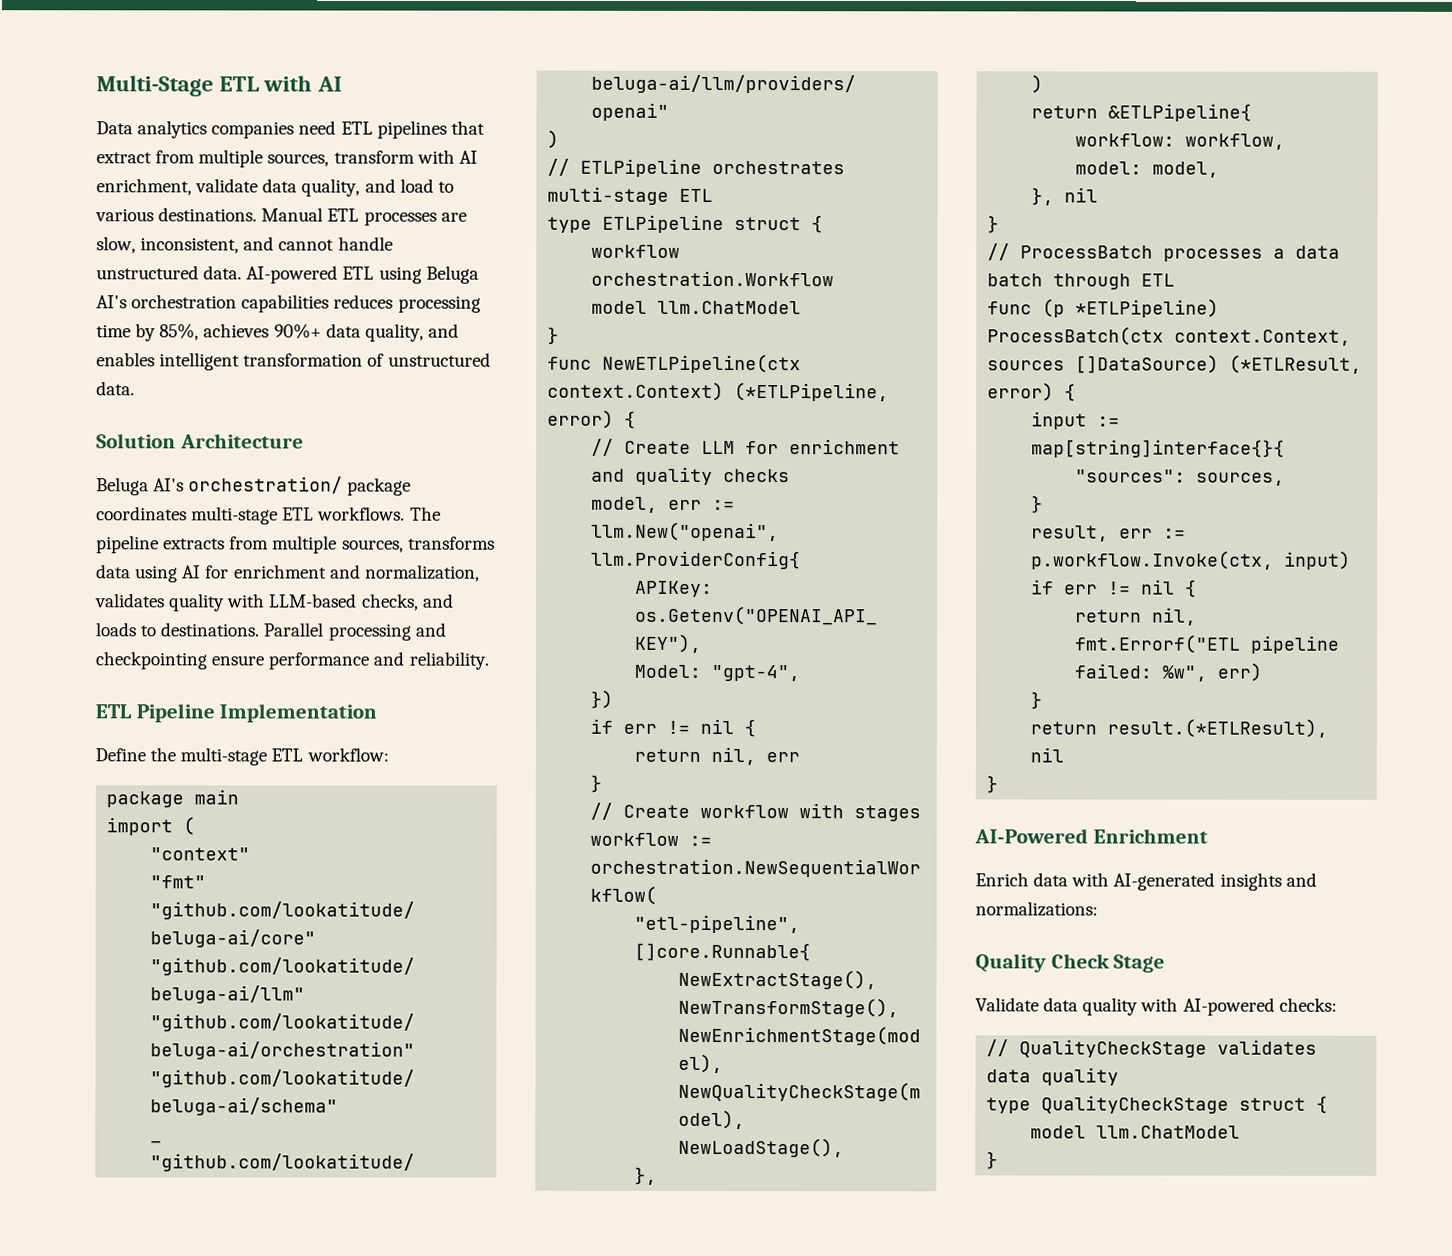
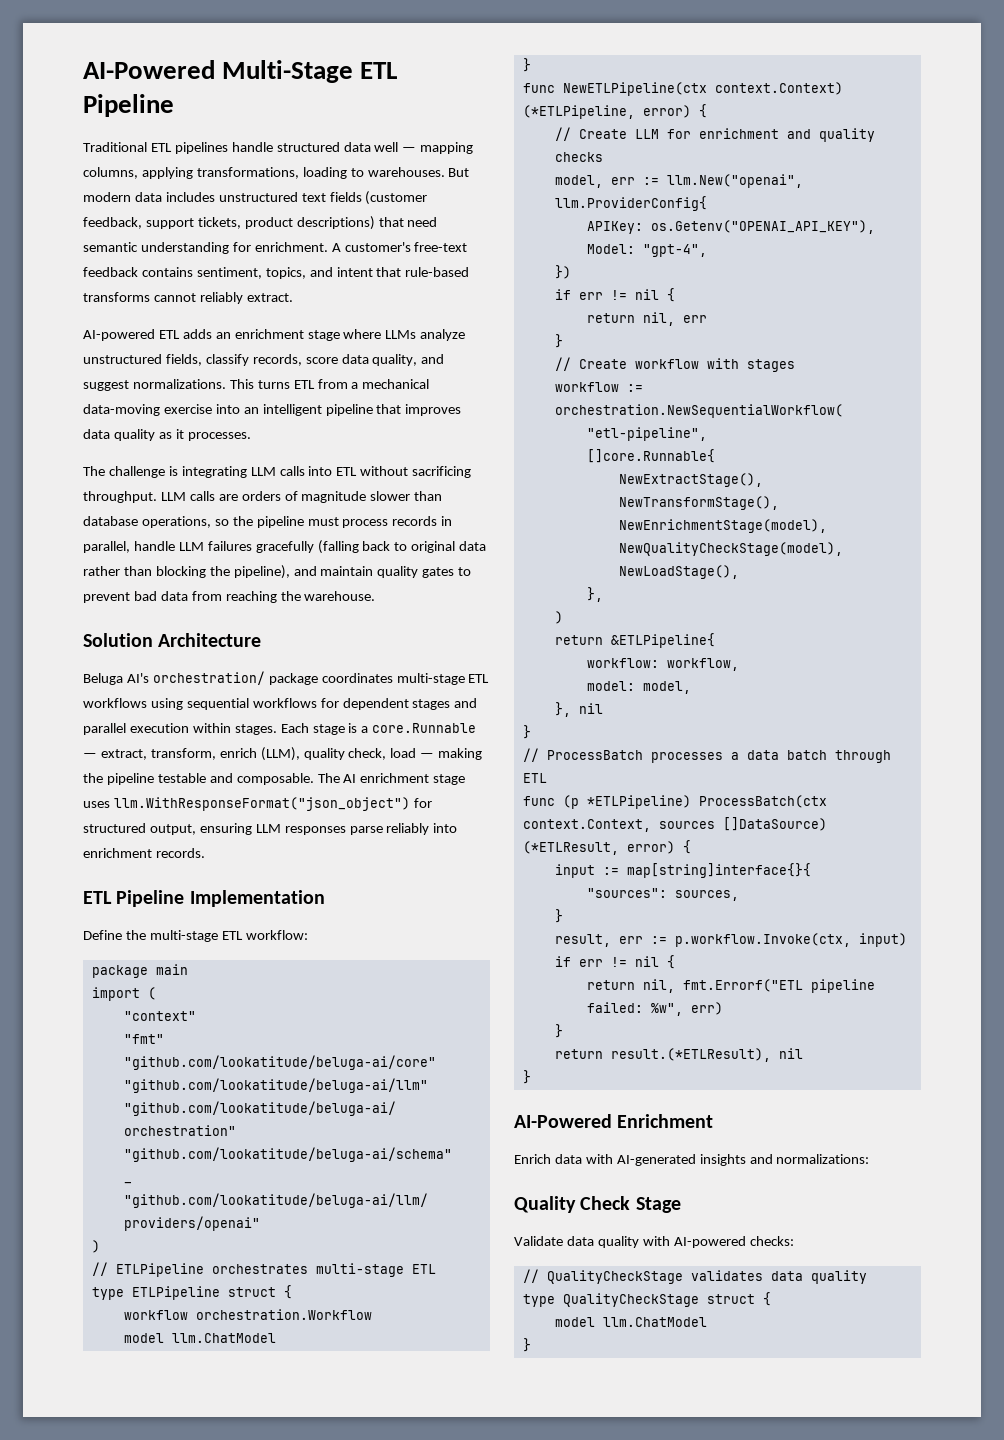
(96, 86) none -> [83,60,215,79] AI-Powered
[263,75,342,92] [96,120,485,139] [96,149,478,168] [96,178,454,197] [95,207,467,226] [96,236,393,254] [96,265,479,284] [96,294,481,313] [96,323,459,342] [96,352,491,371] [96,381,135,396] with AI // Data analytics companies need ETL pipelines that extract from multiple sources, transform with AI enrichment, validate data quality, and load to various destinations. Manual ETL processes are slow, inconsistent, and cannot handle unstructured data. AI-powered ETL using Beluga AI's orchestration capabilities reduces processing time by 85%, achieves 90%+ data quality, and enables intelligent transformation of unstructured data. -> [83,94,174,117] [83,142,474,154] [83,167,470,179] [83,191,428,205] [83,216,438,230] [83,242,468,254] [83,267,470,279] [83,292,293,304] [83,329,466,341] [83,354,445,366] [83,379,430,391] [83,404,462,416] [83,429,251,441] [83,466,472,478] [83,491,443,503] [83,516,453,528] [83,540,487,554] [83,565,472,579] [83,591,376,603] Pipeline // Traditional ETL pipelines handle structured data well — mapping columns, applying transformations, loading to warehouses. But modern data includes unstructured text fields (customer feedback, support tickets, product descriptions) that need semantic understanding for enrichment. A customer's free-text feedback contains sentiment, topics, and intent that rule-based transforms cannot reliably extract. // AI-powered ETL adds an enrichment stage where LLMs analyze unstructured fields, classify records, score data quality, and suggest normalizations. This turns ETL from a mechanical data-moving exercise into an intelligent pipeline that improves data quality as it processes. // The challenge is integrating LLM calls into ETL without sacrificing throughput. LLM calls are orders of magnitude slower than database operations, so the pipeline must process records in parallel, handle LLM failures gracefully (falling back to original data rather than blocking the pipeline), and maintain quality gates to prevent bad data from reaching the warehouse.
[317,506,441,521] [96,535,495,554] [96,564,480,583] [95,593,454,612] [95,622,447,641] [95,651,489,670] workflows. The pipeline extracts from multiple sources, transforms data using AI for enrichment and normalization, validates quality with LLM-based checks, and loads to destinations. Parallel processing and checkpointing ensure performance and reliability. -> [83,698,478,710] [83,723,477,735] [83,747,483,761] [83,773,466,785] [83,797,432,811] [83,823,458,835] [83,848,205,858] workflows using sequential workflows for dependent stages and parallel execution within stages. Each stage is a core.Runnable — extract, transform, enrich (LLM), quality check, load — making the pipeline testable and composable. The AI enrichment stage uses llm.WithResponseFormat("json_object") for structured output, ensuring LLM responses parse reliably into enrichment records.

